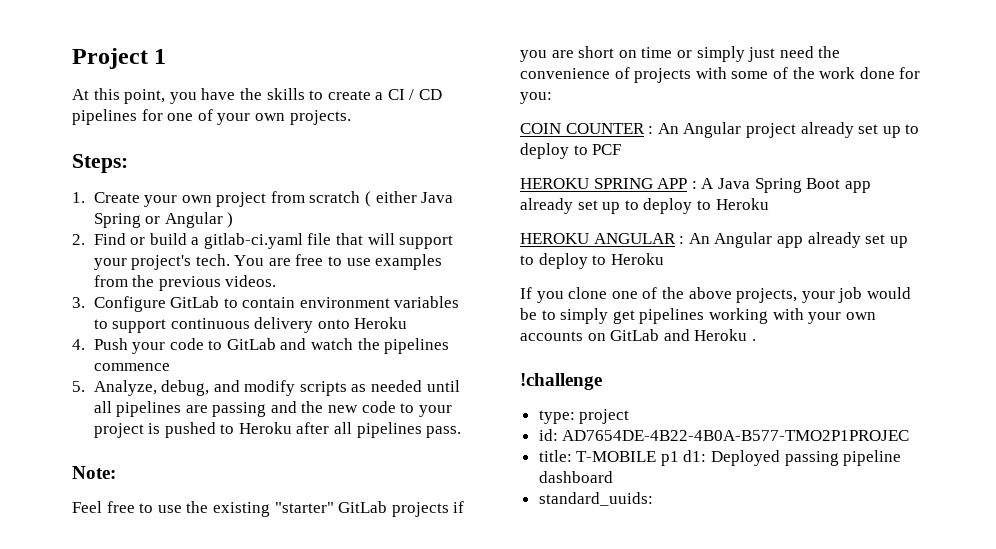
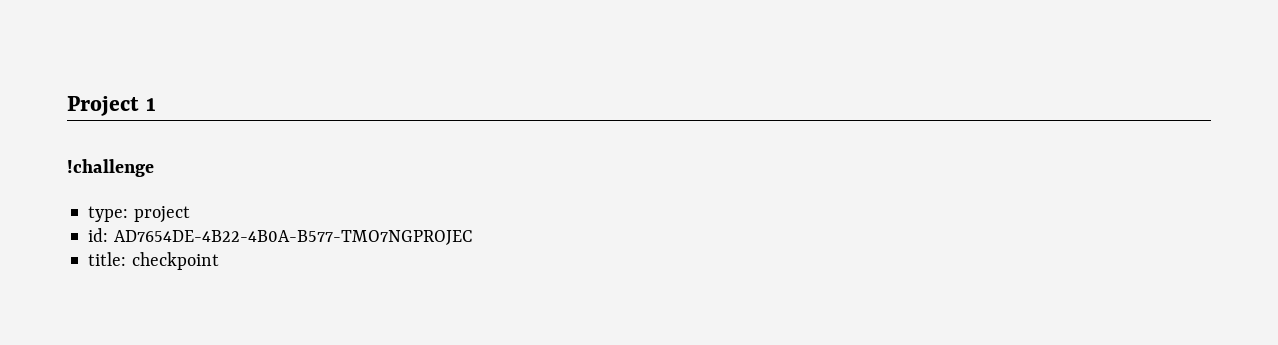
[72,88,443,104] [72,109,351,125] [72,154,128,173] [72,191,454,207] [93,212,234,228] [72,233,454,249] [93,254,443,270] [93,275,277,291] [72,296,460,312] [93,317,408,333] [72,338,450,354] [93,363,170,371] [72,380,460,396] [93,401,452,417] [93,422,462,438] [72,466,116,479] [72,501,465,517] [520,46,841,62] [520,67,921,83] [520,92,552,104] [520,122,920,138] [520,143,622,159] [520,178,871,193] [520,198,769,214] [520,232,908,248] [520,253,664,269] [520,287,911,303] [520,308,876,324] [520,329,756,341] // At this point, you have the skills to create a CI / CD pipelines for one of your own projects. // Steps: // 1. Create your own project from scratch ( either Java Spring or Angular ) // 2. Find or build a gitlab-ci.yaml file that will support your project's tech. You are free to use examples from the previous videos. // 3. Configure GitLab to contain environment variables to support continuous delivery onto Heroku // 4. Push your code to GitLab and watch the pipelines commence // 5. Analyze, debug, and modify scripts as needed until all pipelines are passing and the new code to your project is pushed to Heroku after all pipelines pass. // Note: // Feel free to use the existing "starter" GitLab projects if you are short on time or simply just need the convenience of projects with some of the work done for you: // COIN COUNTER : An Angular project already set up to deploy to PCF // HEROKU SPRING APP : A Java Spring Boot app already set up to deploy to Heroku // HEROKU ANGULAR : An Angular app already set up to deploy to Heroku // If you clone one of the above projects, your job would be to simply get pipelines working with your own accounts on GitLab and Heroku . -> (156, 104) none
[562,430,910,441] AD7654DE-4B22-4B0A-B577-TMO2P1PROJEC -> [113,230,472,245] AD7654DE-4B22-4B0A-B577-TMO7NGPROJEC
[576,450,902,466] [538,471,613,483] [538,492,653,506] T-MOBILE p1 d1: Deployed passing pipeline dashboard // standard_uuids: -> [131,252,219,270] checkpoint

